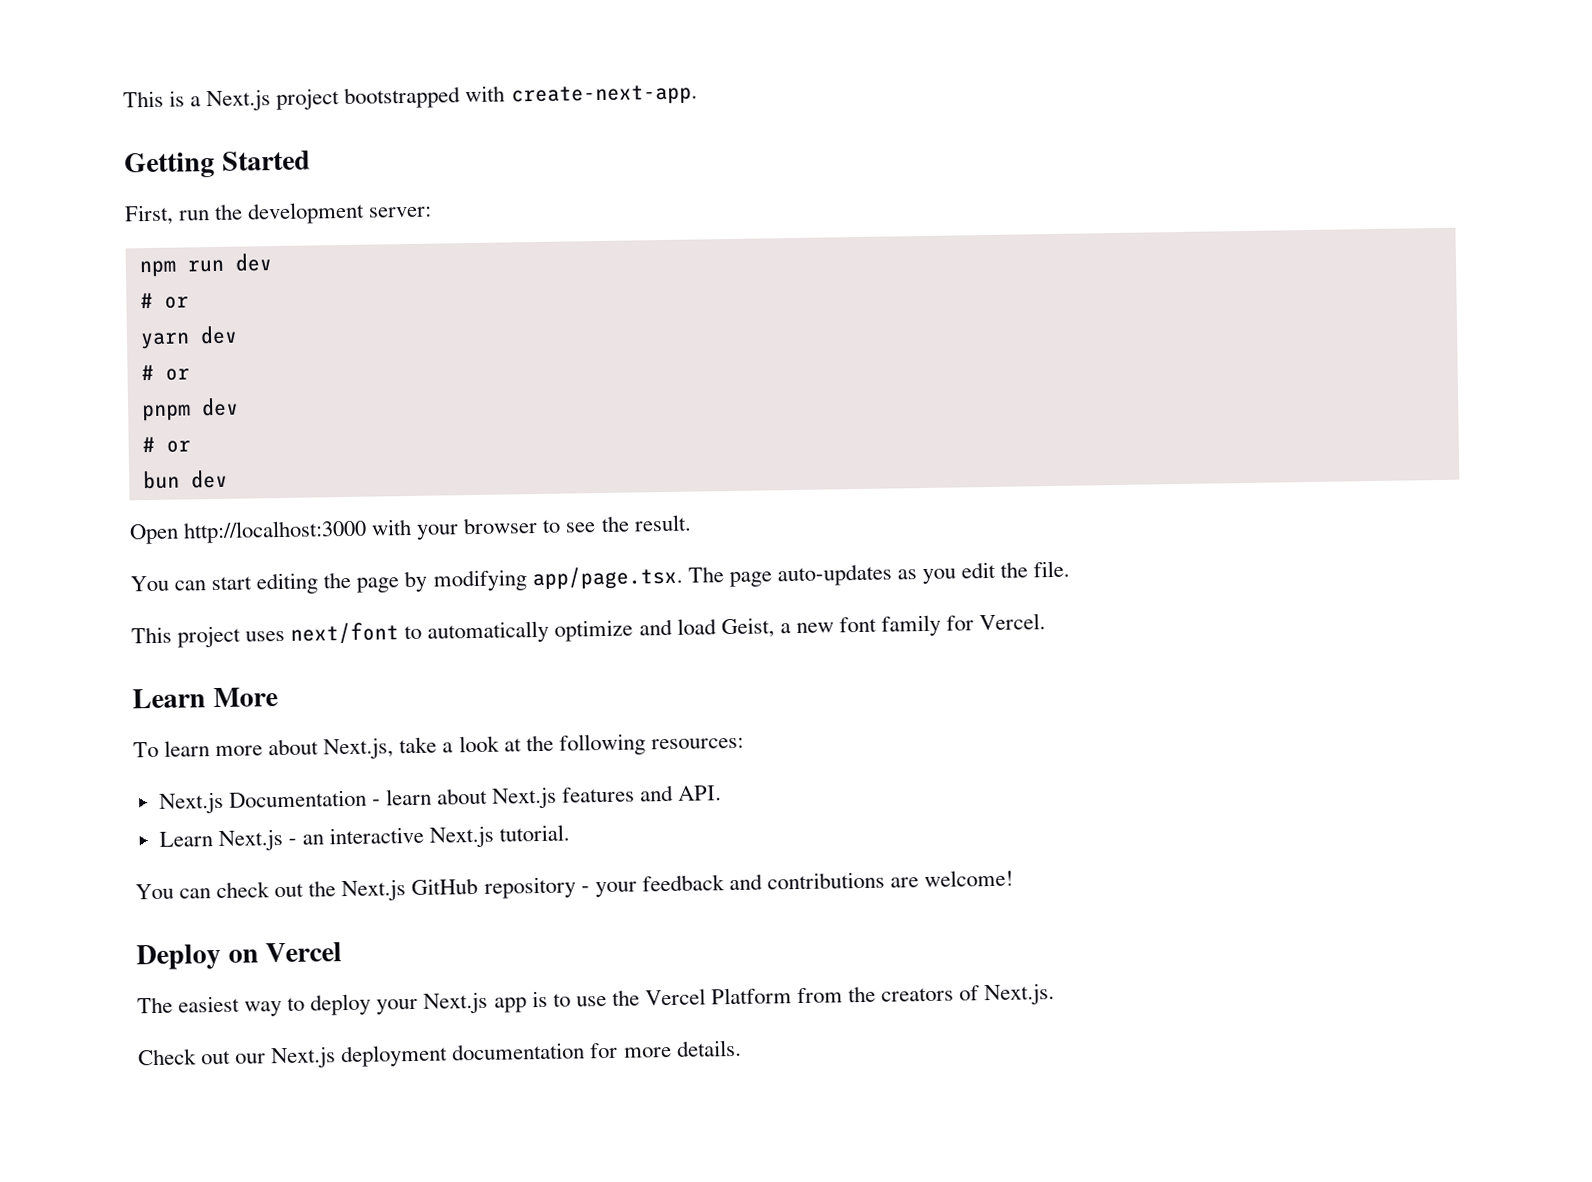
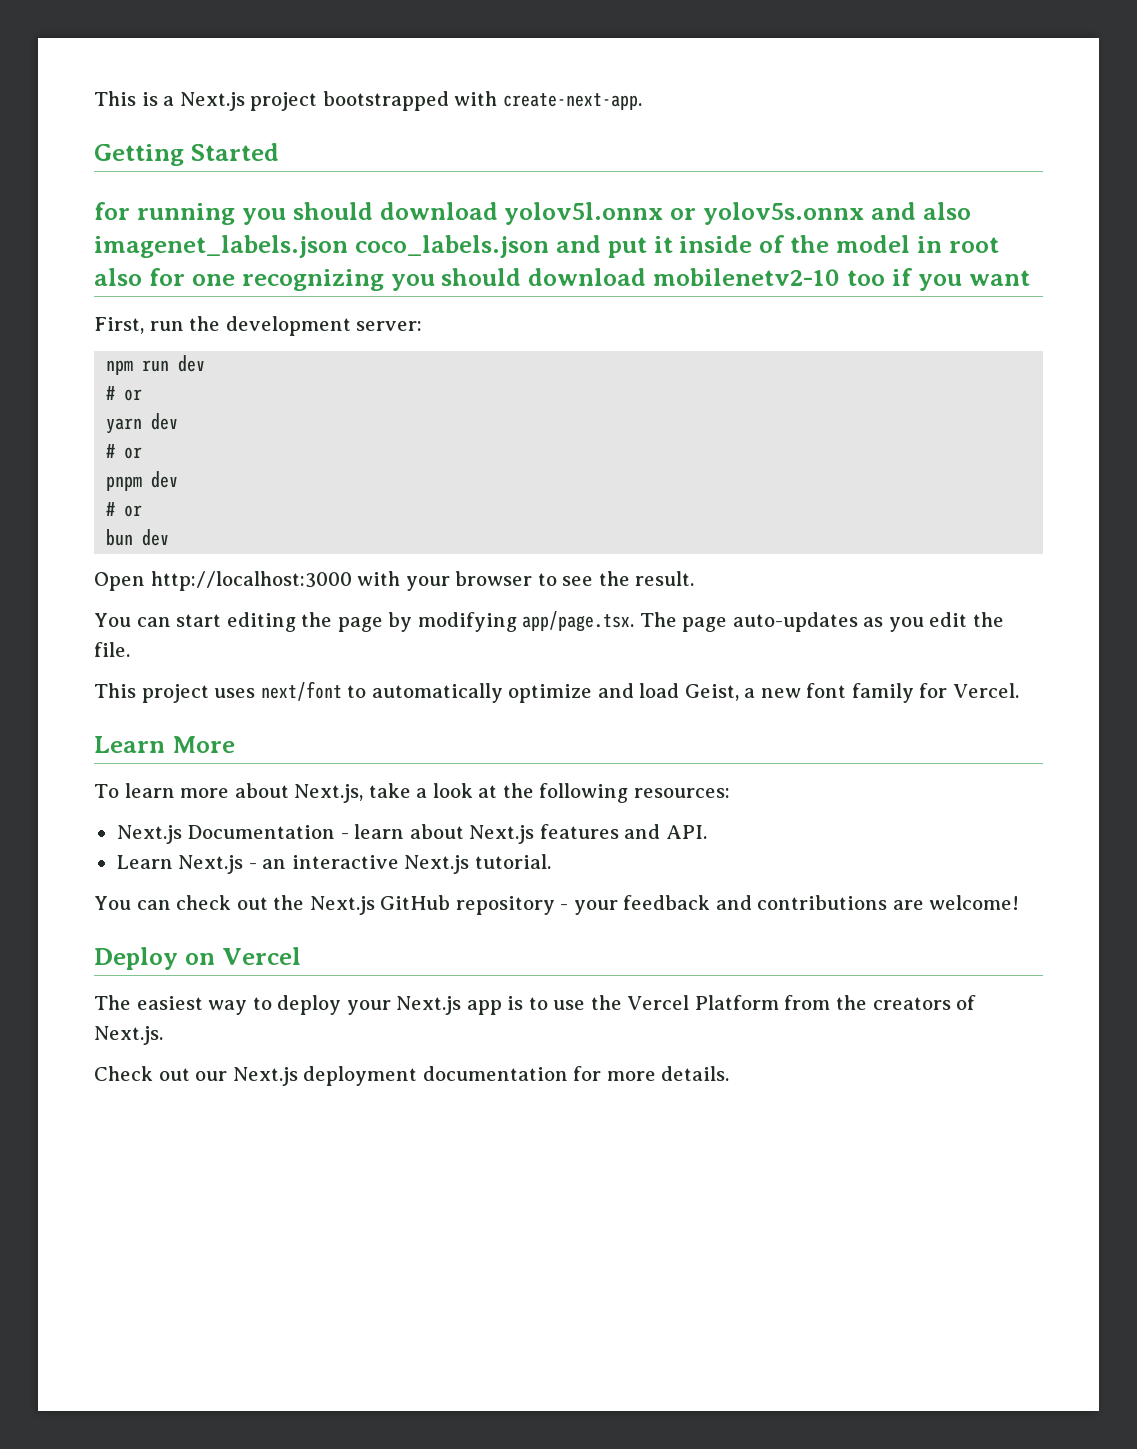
(311, 160) none -> [94,202,971,225] [94,235,999,258] [94,268,1030,291] // for running you should download yolov5l.onnx or yolov5s.onnx and also imagenet_labels.json coco_labels.json and put it inside of the model in root also for one recognizing you should download mobilenetv2-10 too if you want

